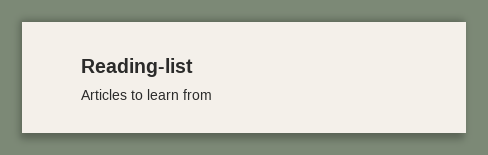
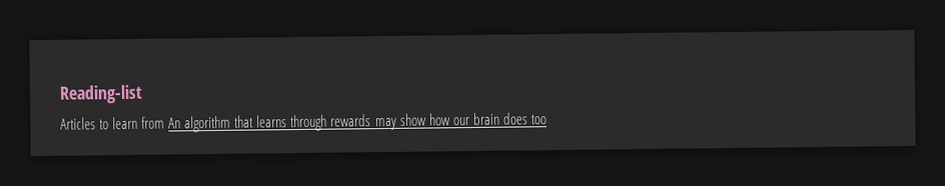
(212, 94) none -> [168,112,547,133] An algorithm that learns through rewards may show how our brain does too

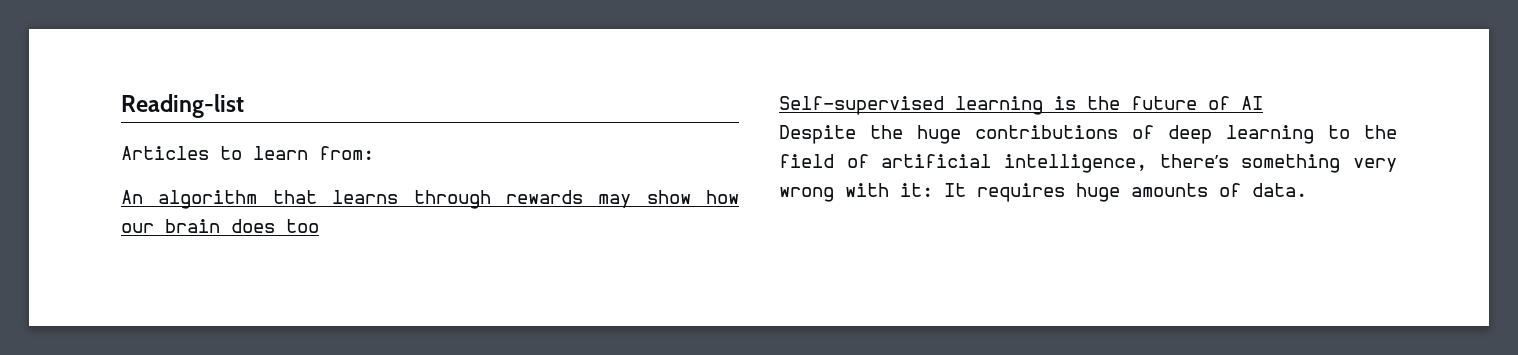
[141,116,166,129] from -> [319,146,374,160] from: //
(547, 119) none -> [779,96,1263,115] [779,125,1397,144] [779,154,1397,173] [779,183,1307,202] // Self-supervised learning is the future of AI // Despite the huge contributions of deep learning to the field of artificial intelligence, there’s something very wrong with it: It requires huge amounts of data.

